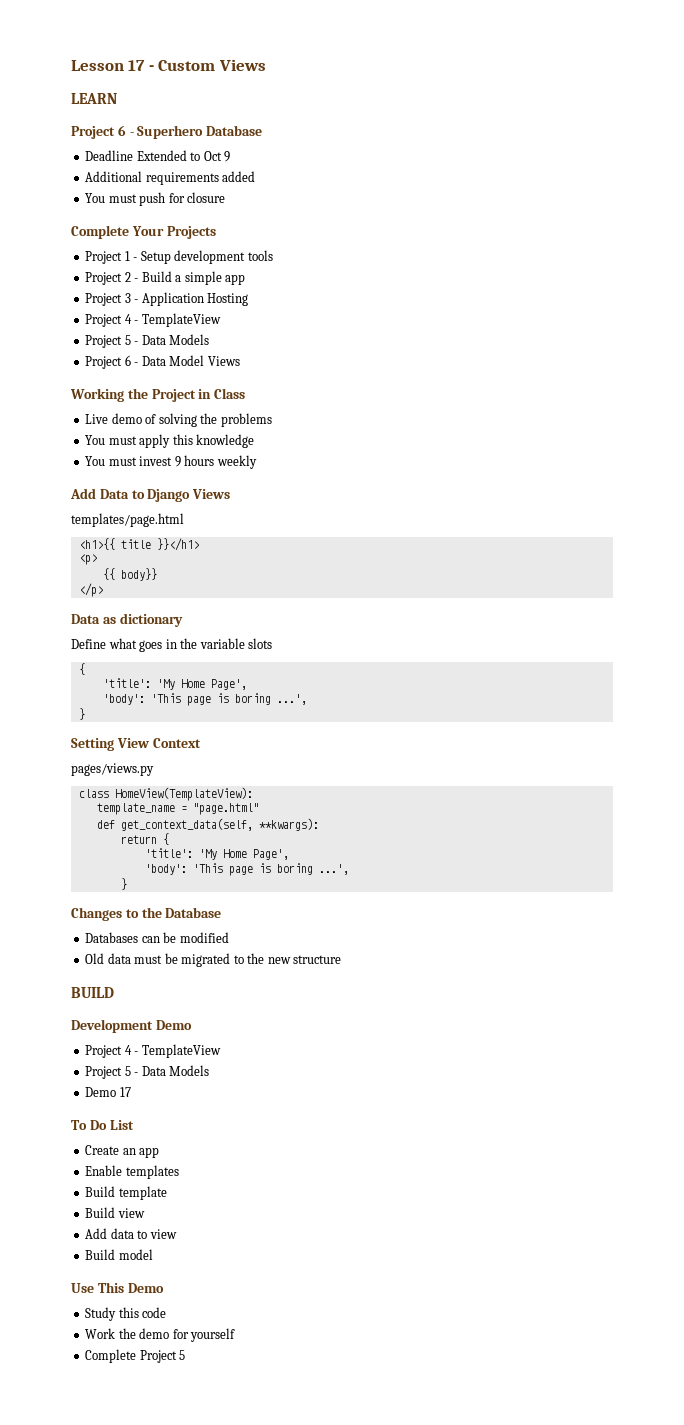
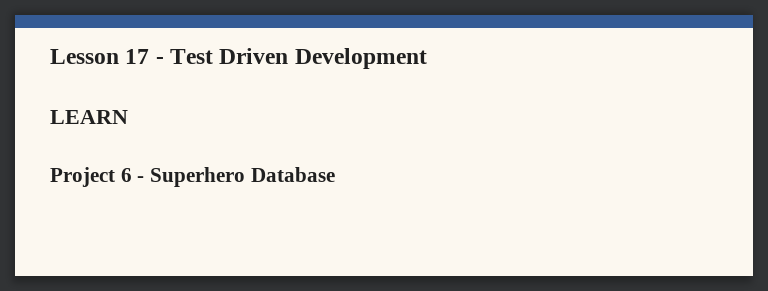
[158,59,266,71] Custom Views -> [170,48,427,69] Test Driven Development
[85,150,231,162] [85,171,256,185] [85,192,226,206] [71,225,216,239] [85,250,273,264] [85,271,246,285] [85,292,249,306] [85,313,221,327] [85,334,210,348] [85,355,240,369] [70,388,246,402] [85,413,272,427] [85,434,255,448] [85,455,257,469] [70,488,231,502] [71,513,184,527] [78,538,199,551] [78,554,97,565] [102,568,157,581] [78,583,103,597] [71,613,183,627] [71,638,273,652] [78,663,85,675] [102,678,247,690] [102,693,307,706] [78,708,85,720] [71,738,201,751] [71,763,154,776] [78,787,253,801] [96,803,259,815] [96,818,319,831] [120,833,169,845] [144,848,289,860] [144,863,349,876] [120,878,127,890] [71,907,222,921] [85,932,229,943] [85,953,342,967] [71,987,114,998] [71,1019,192,1033] [85,1044,221,1058] [85,1065,210,1079] [85,1087,131,1097] [71,1120,134,1130] [85,1145,160,1158] [85,1165,179,1179] [85,1186,167,1200] [85,1207,145,1218] [85,1228,177,1239] [85,1249,153,1260] [71,1282,164,1293] [85,1307,167,1321] [85,1328,236,1342] [85,1349,186,1363] // Deadline Extended to Oct 9 // Additional requirements added // You must push for closure // Complete Your Projects // Project 1 - Setup development tools // Project 2 - Build a simple app // Project 3 - Application Hosting // Project 4 - TemplateView // Project 5 - Data Models // Project 6 - Data Model Views // Working the Project in Class // Live demo of solving the problems // You must apply this knowledge // You must invest 9 hours weekly // Add Data to Django Views // templates/page.html // <h1>{{ title }}</h1> // <p> // {{ body}} // </p> // Data as dictionary // Define what goes in the variable slots // { // 'title': 'My Home Page', // 'body': 'This page is boring ...', // } // Setting View Context // pages/views.py // class HomeView(TemplateView): // template_name = "page.html" // def get_context_data(self, **kwargs): // return { // 'title': 'My Home Page', // 'body': 'This page is boring ...', // } // Changes to the Database // Databases can be modified // Old data must be migrated to the new structure // BUILD // Development Demo // Project 4 - TemplateView // Project 5 - Data Models // Demo 17 // To Do List // Create an app // Enable templates // Build template // Build view // Add data to view // Build model // Use This Demo // Study this code // Work the demo for yourself // Complete Project 5 -> (335, 174) none

